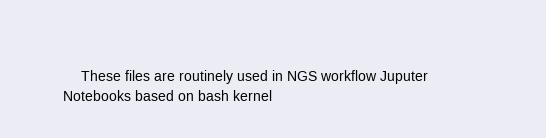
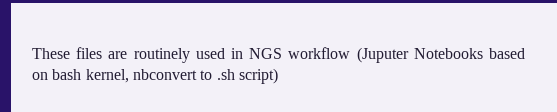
[380,71,429,84] Juputer -> [356,47,409,63] (Juputer
[233,90,272,101] kernel -> [85,68,278,84] kernel, nbconvert to .sh script)

